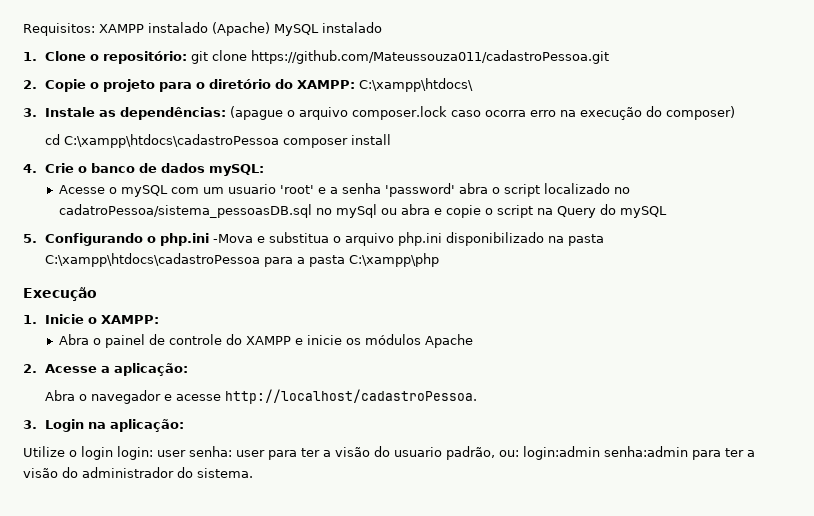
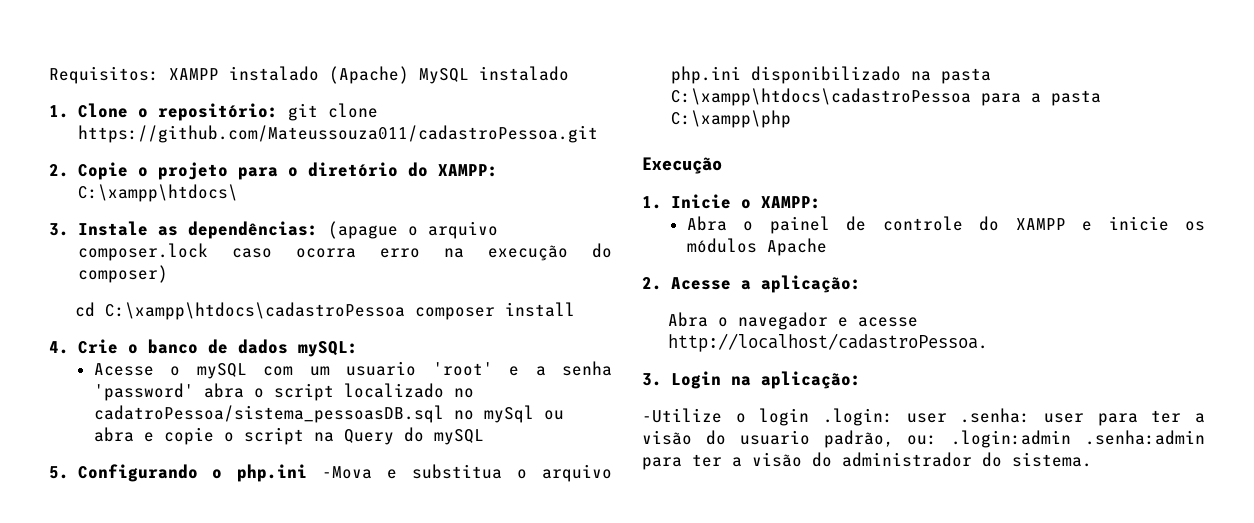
[23,446,65,457] Utilize -> [642,408,722,423] -Utilize
[117,446,232,460] login: user senha: -> [823,408,1031,426] .login: user .senha:
[523,446,688,460] login:admin senha:admin -> [951,430,1205,448] .login:admin .senha:admin

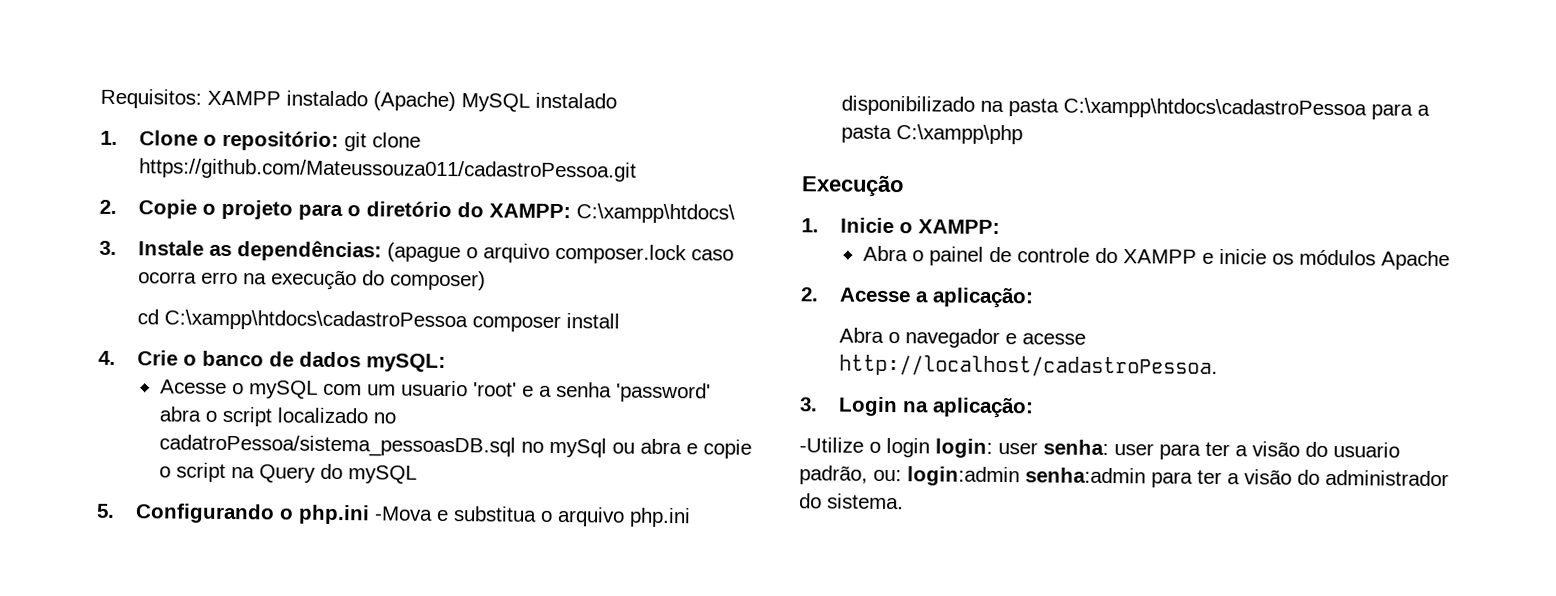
[823,408,1031,426] .login: user .senha: -> [935,438,1109,458] login: user senha:
[951,430,1205,448] .login:admin .senha:admin -> [907,466,1146,487] login:admin senha:admin

